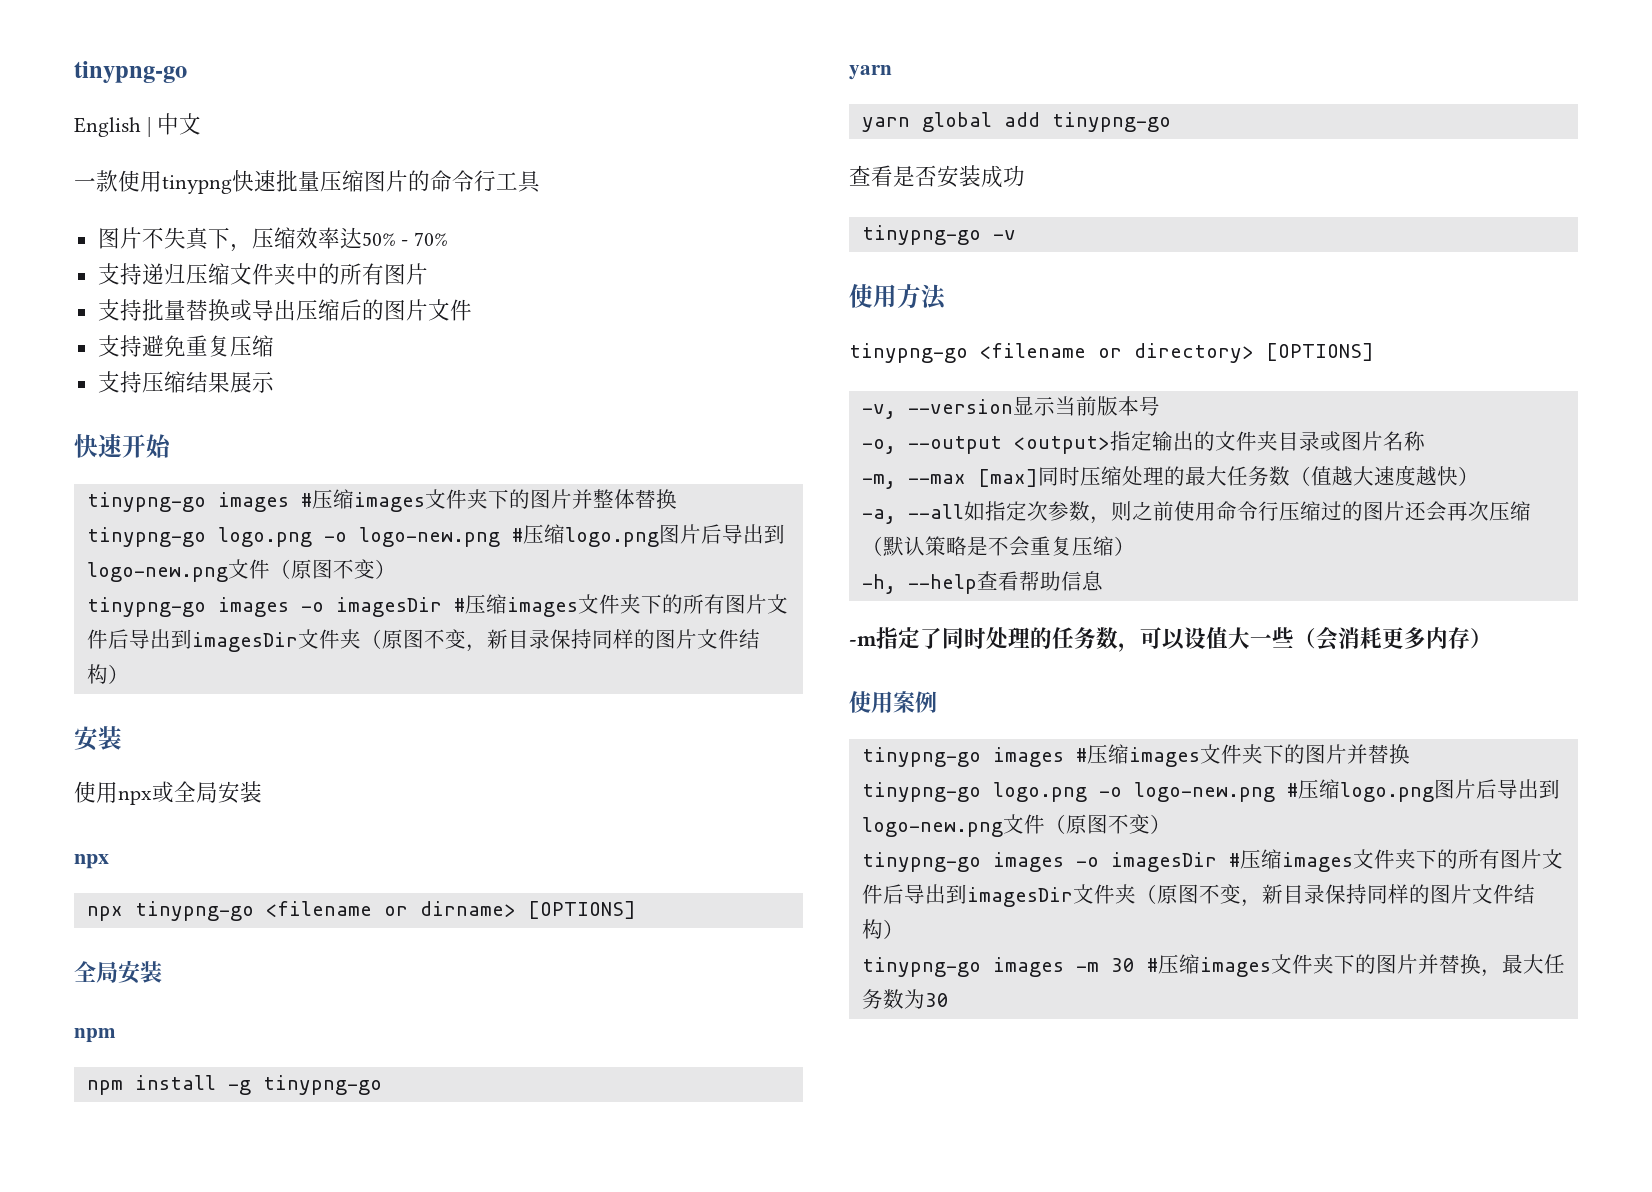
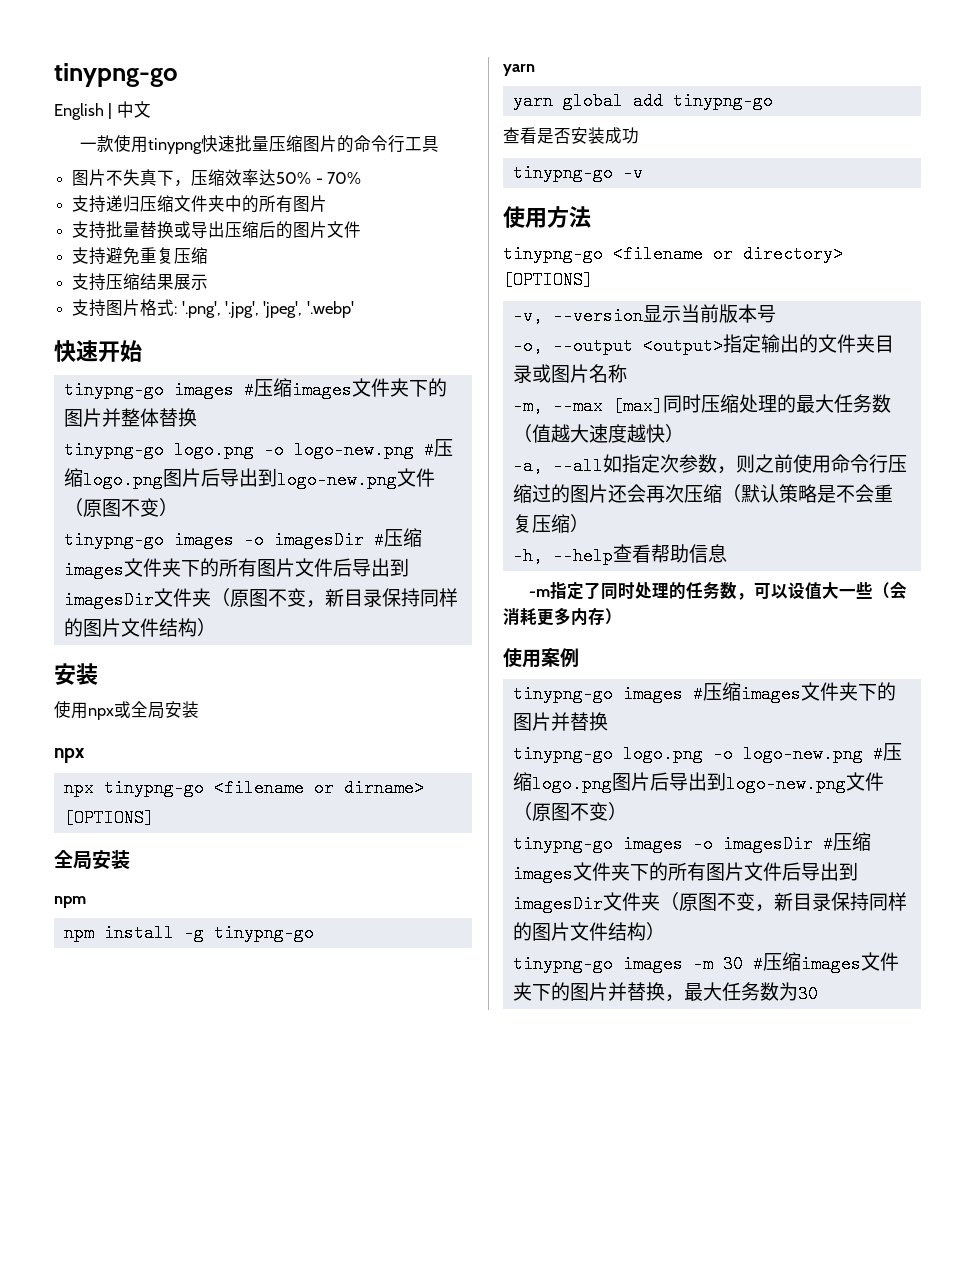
(274, 382) none -> [72,299,354,318] // 支持图片格式: '.png', '.jpg', 'jpeg', '.webp'

